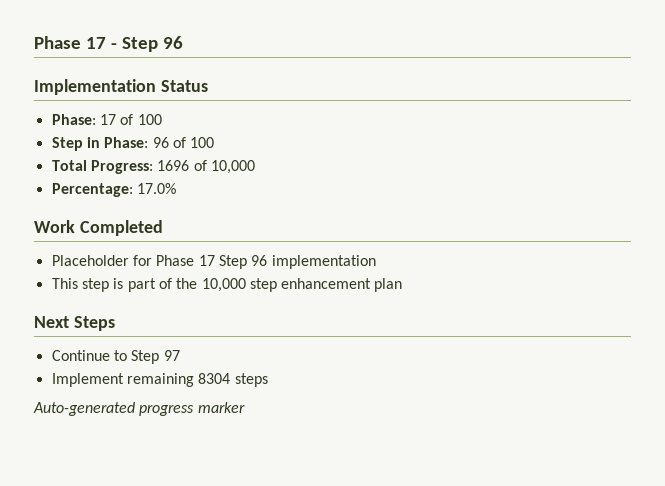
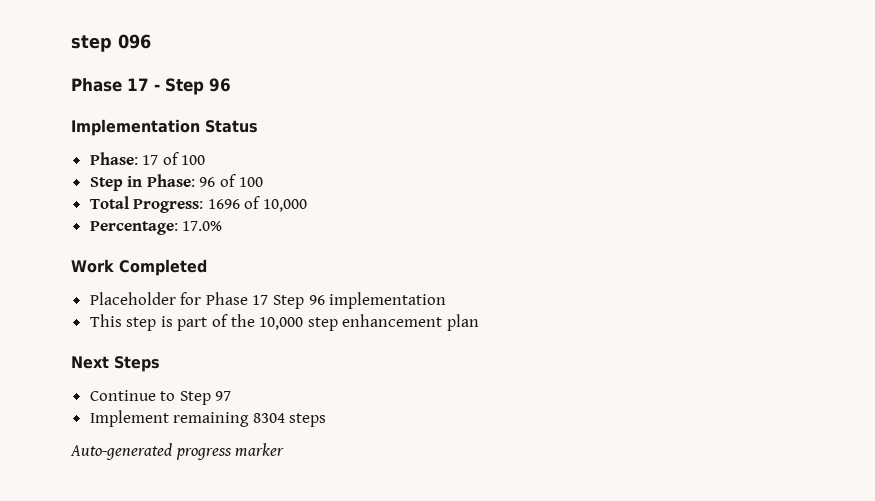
(34, 42) none -> [71,34,151,52] step 096 //

